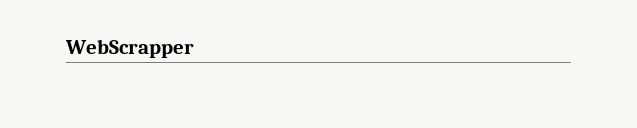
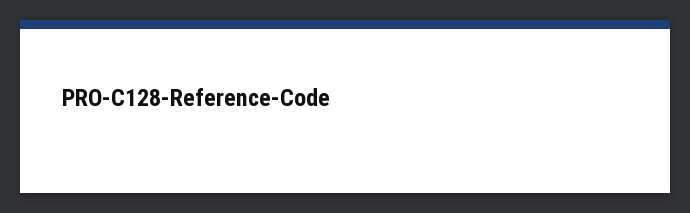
[65,39,194,58] WebScrapper -> [62,88,330,106] PRO-C128-Reference-Code

